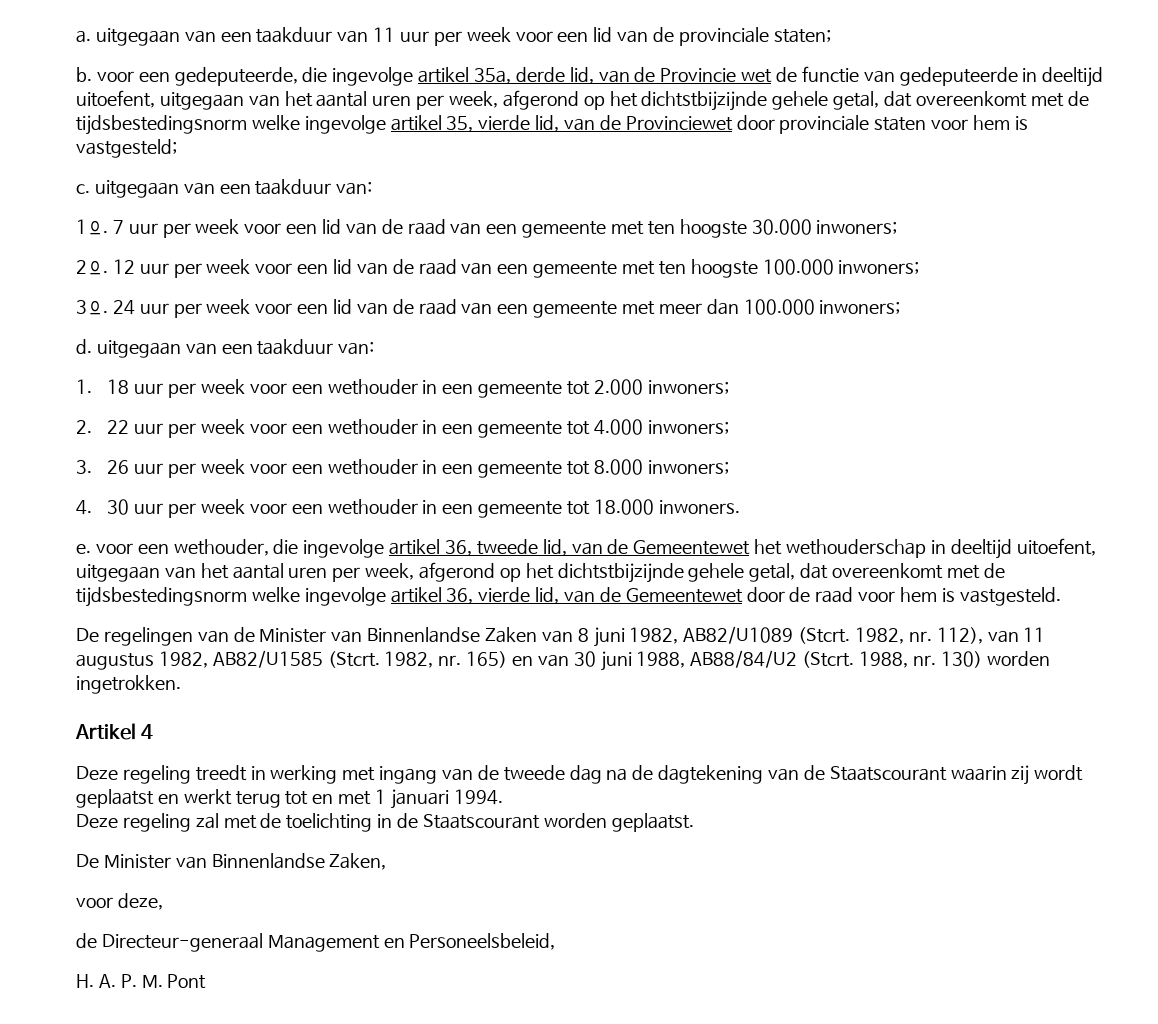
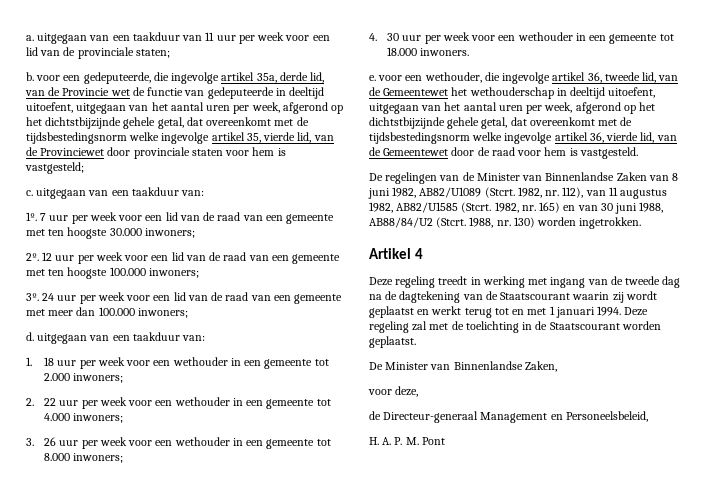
(503, 797) // -> (622, 311) none

